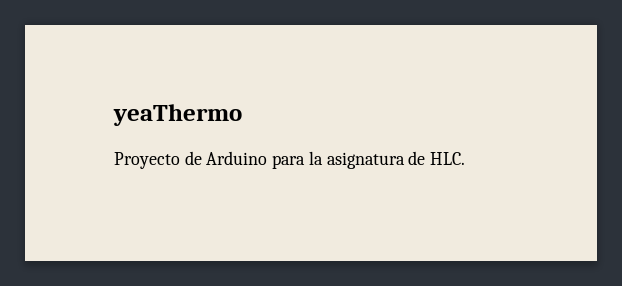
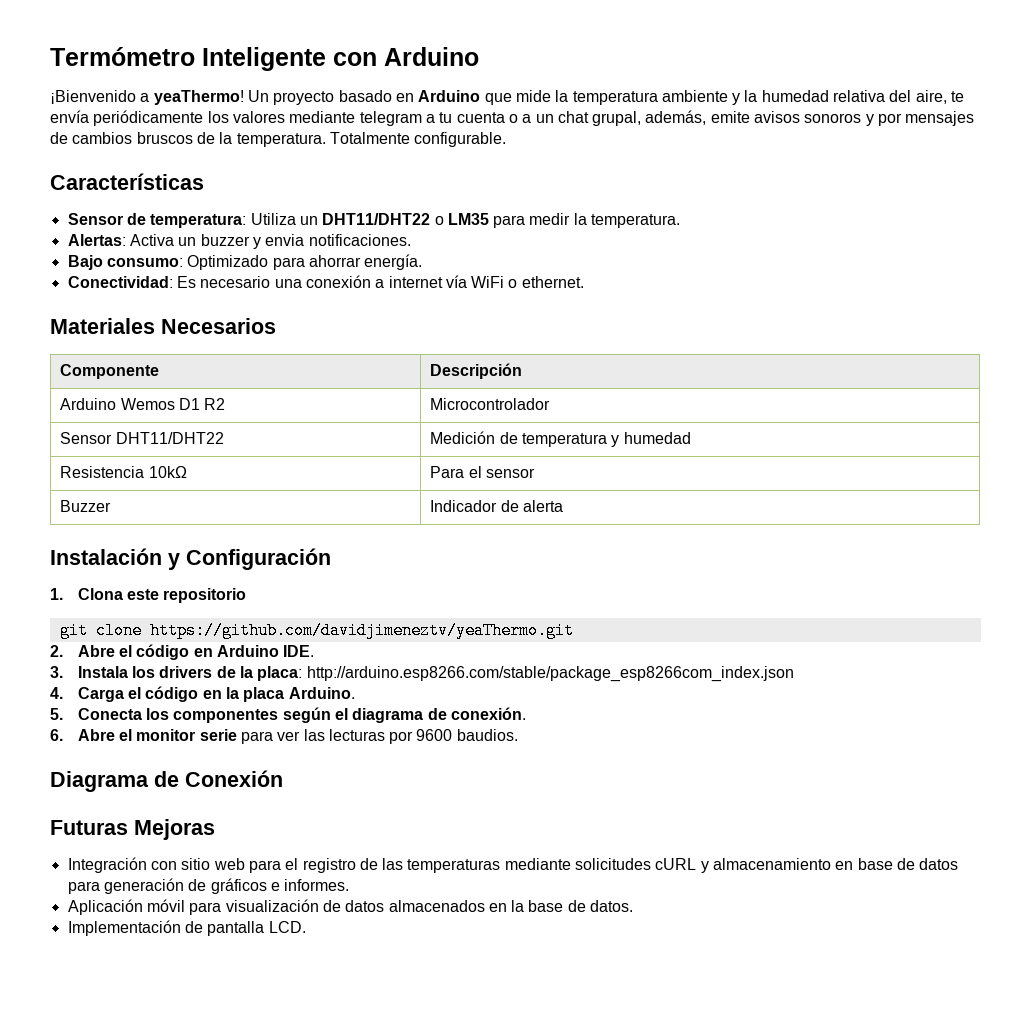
[113,104,242,126] [114,151,466,169] yeaThermo // Proyecto de Arduino para la asignatura de HLC. -> [50,47,479,71] [50,90,965,105] [50,110,975,126] [50,132,507,147] [50,173,204,190] [67,213,681,228] [67,234,411,249] [67,254,423,270] [67,275,584,288] [50,318,276,334] [60,364,160,379] [430,363,523,379] [60,398,226,410] [430,398,551,410] [60,432,224,444] [430,431,691,447] [60,466,187,478] [430,466,536,478] [60,500,112,512] [430,500,564,512] [50,548,331,570] [50,588,247,603] [59,622,574,639] [50,644,315,660] [50,666,794,682] [50,686,355,702] [50,707,526,723] [50,729,518,744] [50,770,283,792] [50,819,215,840] [67,857,959,873] [67,878,350,894] [67,899,634,915] [67,920,306,936] Termómetro Inteligente con Arduino // ¡Bienvenido a yeaThermo! Un proyecto basado en Arduino que mide la temperatura ambiente y la humedad relativa del aire, te envía periódicamente los valores mediante telegram a tu cuenta o a un chat grupal, además, emite avisos sonoros y por mensajes de cambios bruscos de la temperatura. Totalmente configurable. // Características // Sensor de temperatura: Utiliza un DHT11/DHT22 o LM35 para medir la temperatura. // Alertas: Activa un buzzer y envia notificaciones. // Bajo consumo: Optimizado para ahorrar energía. // Conectividad: Es necesario una conexión a internet vía WiFi o ethernet. // Materiales Necesarios // Componente | Descripción // Arduino Wemos D1 R2 | Microcontrolador // Sensor DHT11/DHT22 | Medición de temperatura y humedad // Resistencia 10kΩ | Para el sensor // Buzzer | Indicador de alerta // Instalación y Configuración // 1. Clona este repositorio // git clone https://github.com/davidjimeneztv/yeaThermo.git // 2. Abre el código en Arduino IDE. // 3. Instala los drivers de la placa: http://arduino.esp8266.com/stable/package_esp8266com_index.json // 4. Carga el código en la placa Arduino. // 5. Conecta los componentes según el diagrama de conexión. // 6. Abre el monitor serie para ver las lecturas por 9600 baudios. // Diagrama de Conexión // Futuras Mejoras // Integración con sitio web para el registro de las temperaturas mediante solicitudes cURL y almacenamiento en base de datos para generación de gráficos e informes. // Aplicación móvil para visualización de datos almacenados en la base de datos. // Implementación de pantalla LCD.

